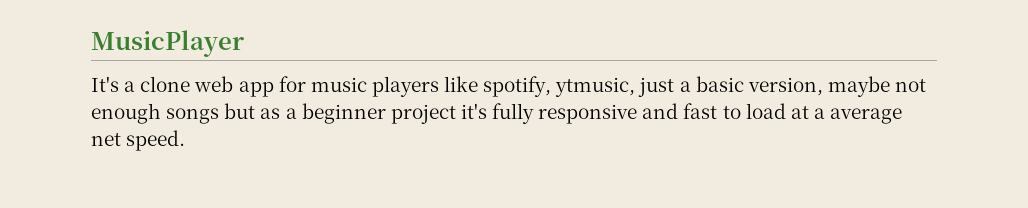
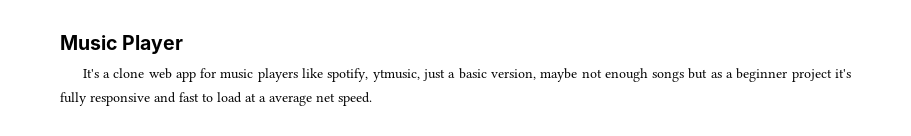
[91,30,244,57] MusicPlayer -> [60,35,184,54] Music Player

